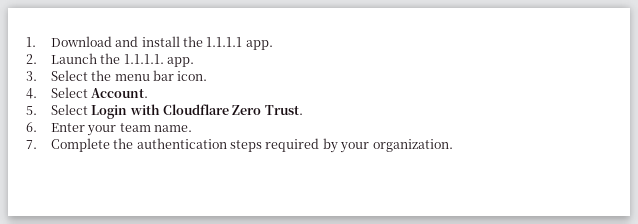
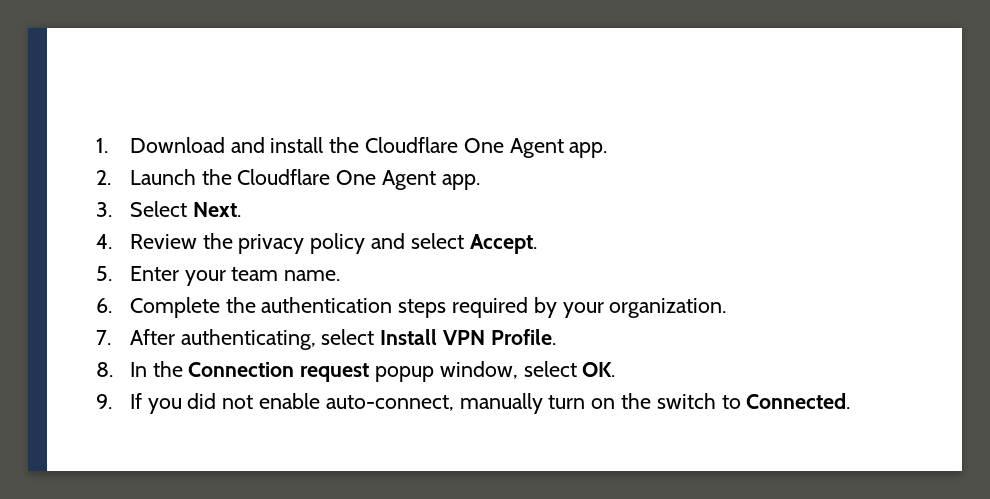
[206,37,243,47] 1.1.1.1 -> [364,137,564,158] Cloudflare One Agent
[123,54,164,64] 1.1.1.1. -> [237,169,436,190] Cloudflare One Agent
[91,70,208,81] [26,87,149,99] [26,104,303,119] [26,122,37,132] the menu bar icon. // 4. Select Account. // 5. Select Login with Cloudflare Zero Trust. // 6. -> [192,202,241,217] [96,233,537,254] [96,266,112,281] Next. // 4. Review the privacy policy and select Accept. // 5.
[26,140,37,149] 7. -> [96,298,112,313] 6.
(453, 145) none -> [96,329,556,350] [96,361,616,382] [96,393,851,414] // 7. After authenticating, select Install VPN Profile. // 8. In the Connection request popup window, select OK. // 9. If you did not enable auto-connect, manually turn on the switch to Connected.

